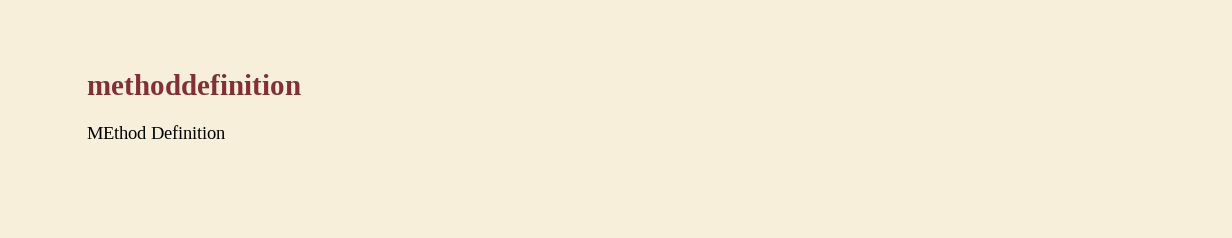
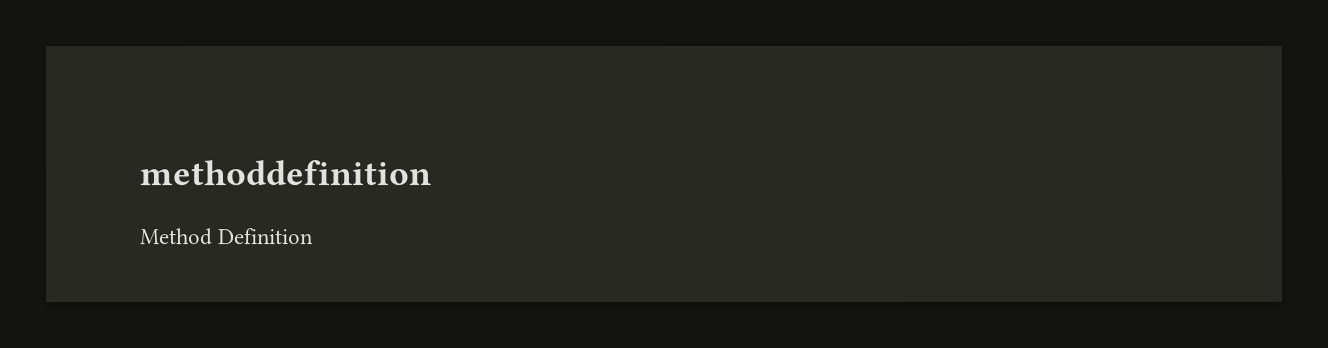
[87,126,147,139] MEthod -> [140,228,213,246] Method

